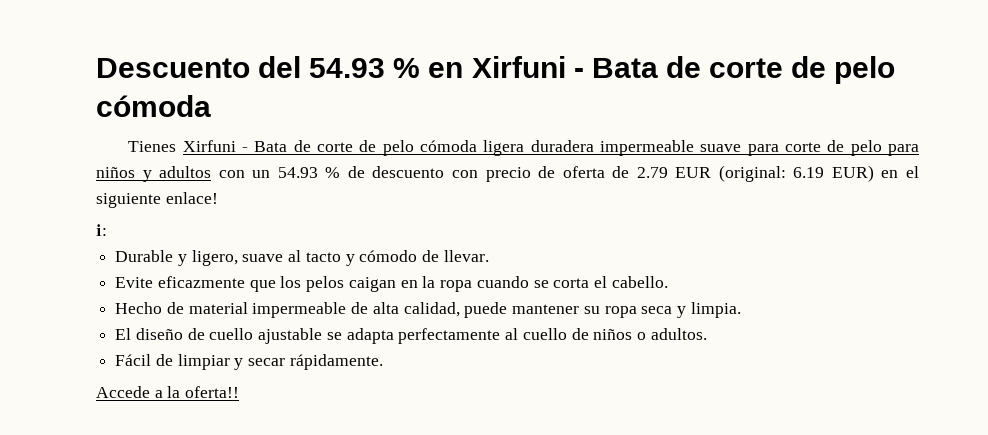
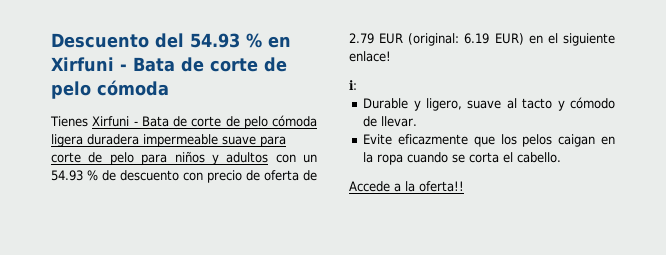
[115,302,741,318] [115,328,707,344] [115,354,383,370] // Hecho de material impermeable de alta calidad, puede mantener su ropa seca y limpia. // El diseño de cuello ajustable se adapta perfectamente al cuello de niños o adultos. // Fácil de limpiar y secar rápidamente. -> (562, 157) none

